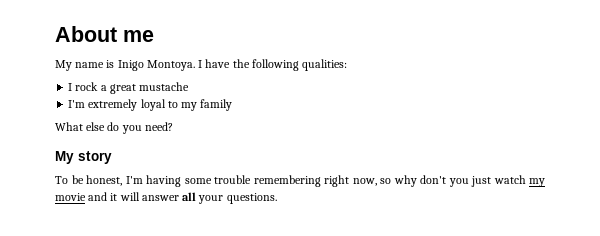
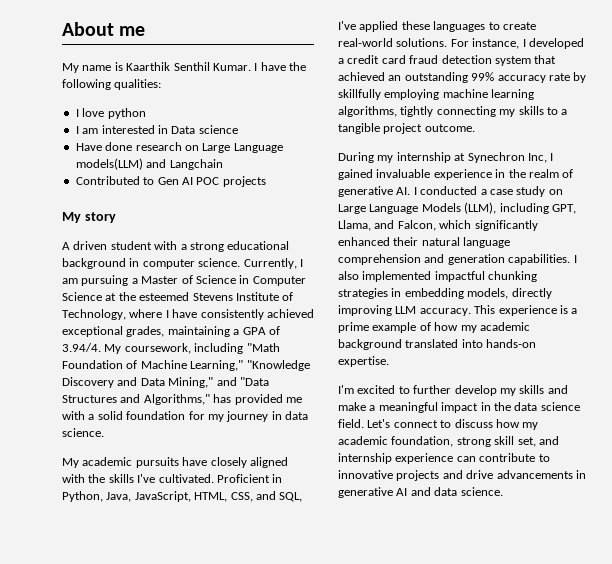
[117,60,195,71] Inigo Montoya. -> [126,62,251,71] Kaarthik Senthil Kumar.
[75,82,190,94] [68,99,233,111] [55,122,173,134] [55,151,112,164] [55,175,545,187] [55,192,277,204] rock a great mustache // I'm extremely loyal to my family // What else do you need? // My story // To be honest, I'm having some trouble remembering right now, so why don't you just watch my movie and it will answer all your questions. -> [82,108,146,119] [75,125,238,134] [75,142,283,153] [75,158,223,170] [75,176,266,187] [62,212,116,223] [62,241,290,252] [62,258,303,269] [62,275,306,286] [62,292,294,301] [62,309,314,320] [62,326,280,337] [62,343,280,354] [62,360,310,371] [62,377,269,388] [62,394,302,405] [62,411,308,422] [62,428,104,437] [62,457,288,468] [62,474,283,483] [62,491,303,502] [338,21,536,32] [338,38,584,49] [338,55,557,66] [338,72,587,83] [338,89,535,100] [338,106,568,117] [338,123,475,134] [338,152,554,163] [338,169,574,180] [338,186,563,197] [338,202,576,214] [338,220,538,231] [338,237,511,248] [338,254,577,265] [338,271,538,282] [338,288,552,299] [338,305,578,316] [338,322,530,333] [338,339,537,350] [338,356,389,367] [338,385,568,396] [338,402,580,413] [338,419,539,430] [338,436,559,447] [338,453,550,464] [338,470,586,481] [338,487,503,498] love python // I am interested in Data science // Have done research on Large Language models(LLM) and Langchain // Contributed to Gen AI POC projects // My story // A driven student with a strong educational background in computer science. Currently, I am pursuing a Master of Science in Computer Science at the esteemed Stevens Institute of Technology, where I have consistently achieved exceptional grades, maintaining a GPA of 3.94/4. My coursework, including "Math Foundation of Machine Learning," "Knowledge Discovery and Data Mining," and "Data Structures and Algorithms," has provided me with a solid foundation for my journey in data science. // My academic pursuits have closely aligned with the skills I've cultivated. Proficient in Python, Java, JavaScript, HTML, CSS, and SQL, I've applied these languages to create real-world solutions. For instance, I developed a credit card fraud detection system that achieved an outstanding 99% accuracy rate by skillfully employing machine learning algorithms, tightly connecting my skills to a tangible project outcome. // During my internship at Synechron Inc, I gained invaluable experience in the realm of generative AI. I conducted a case study on Large Language Models (LLM), including GPT, Llama, and Falcon, which significantly enhanced their natural language comprehension and generation capabilities. I also implemented impactful chunking strategies in embedding models, directly improving LLM accuracy. This experience is a prime example of how my academic background translated into hands-on expertise. // I'm excited to further develop my skills and make a meaningful impact in the data science field. Let's connect to discuss how my academic foundation, strong skill set, and internship experience can contribute to innovative projects and drive advancements in generative AI and data science.

